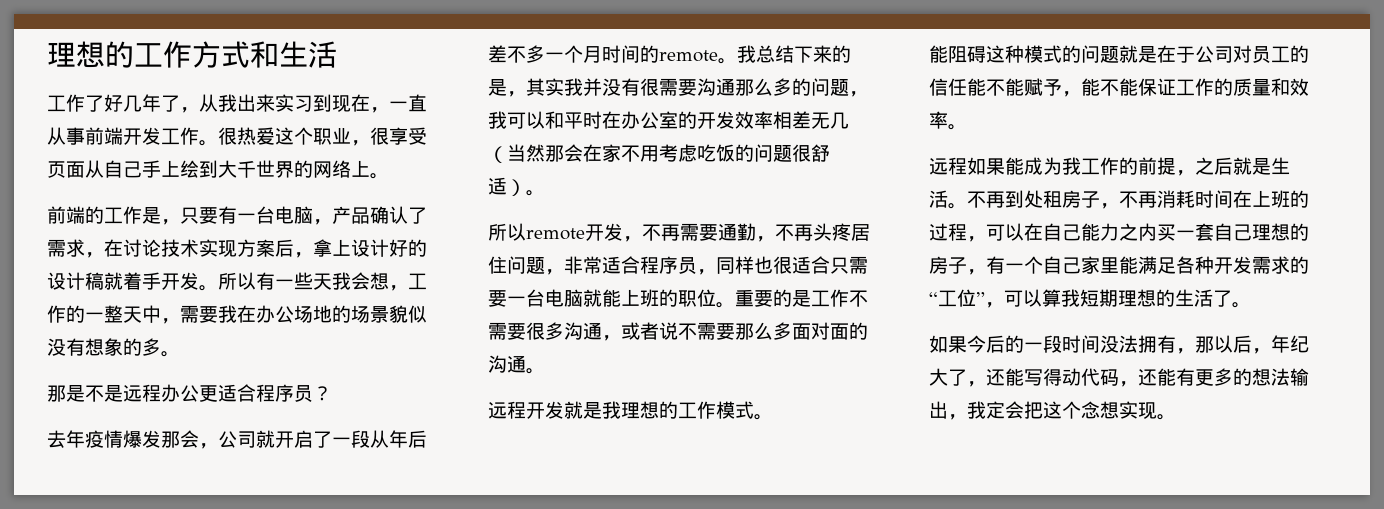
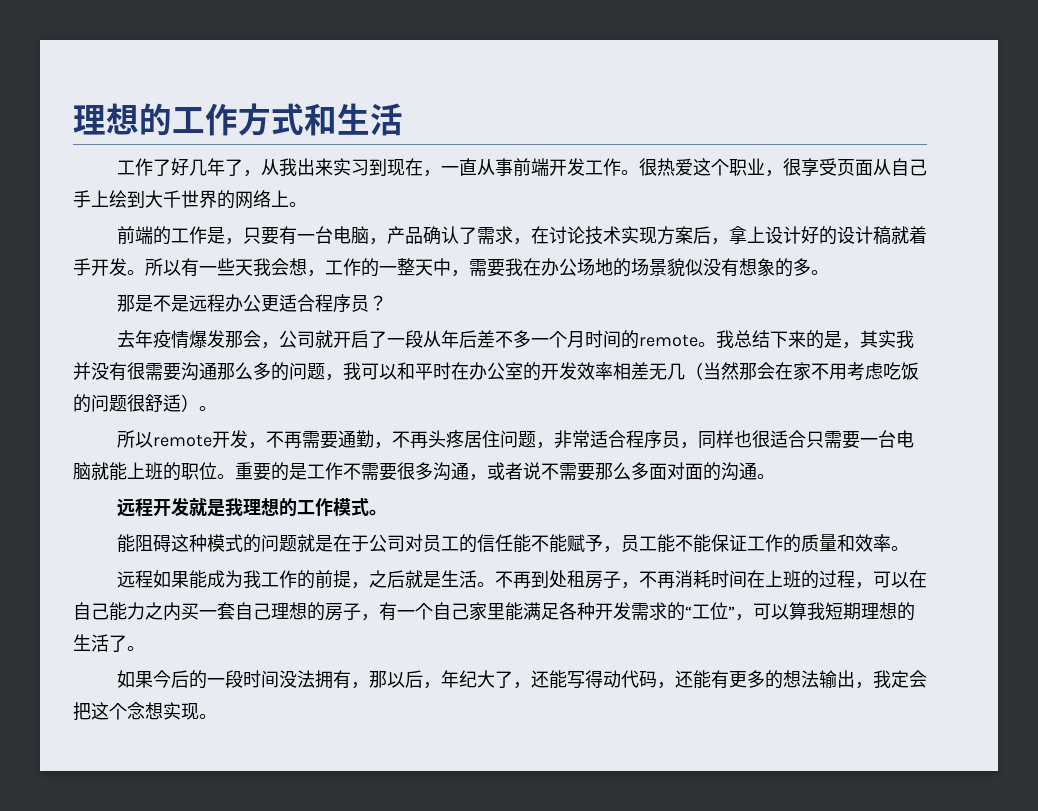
(1081, 94) none -> [620,535,657,552] 员工

